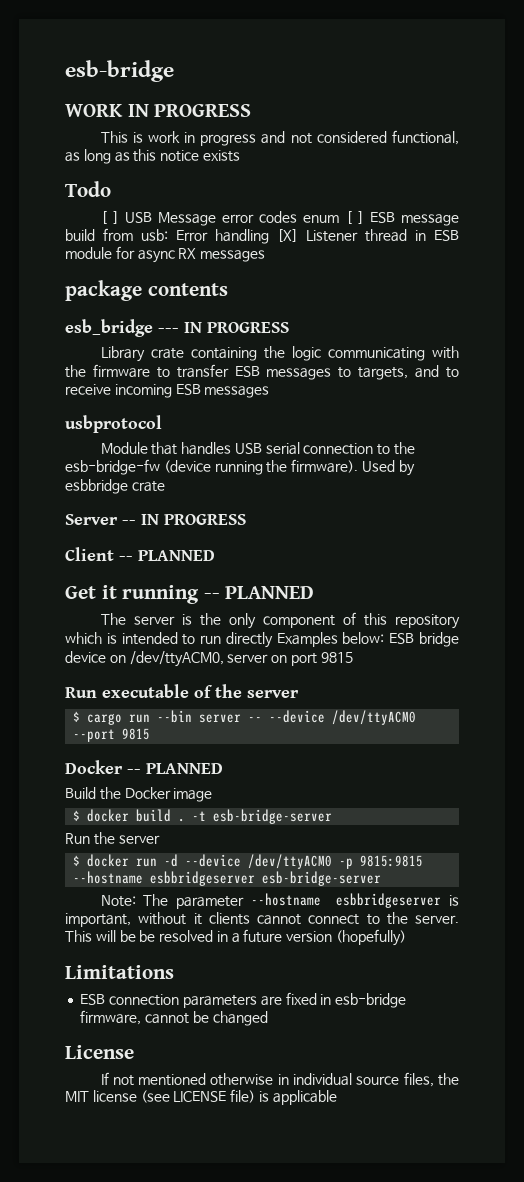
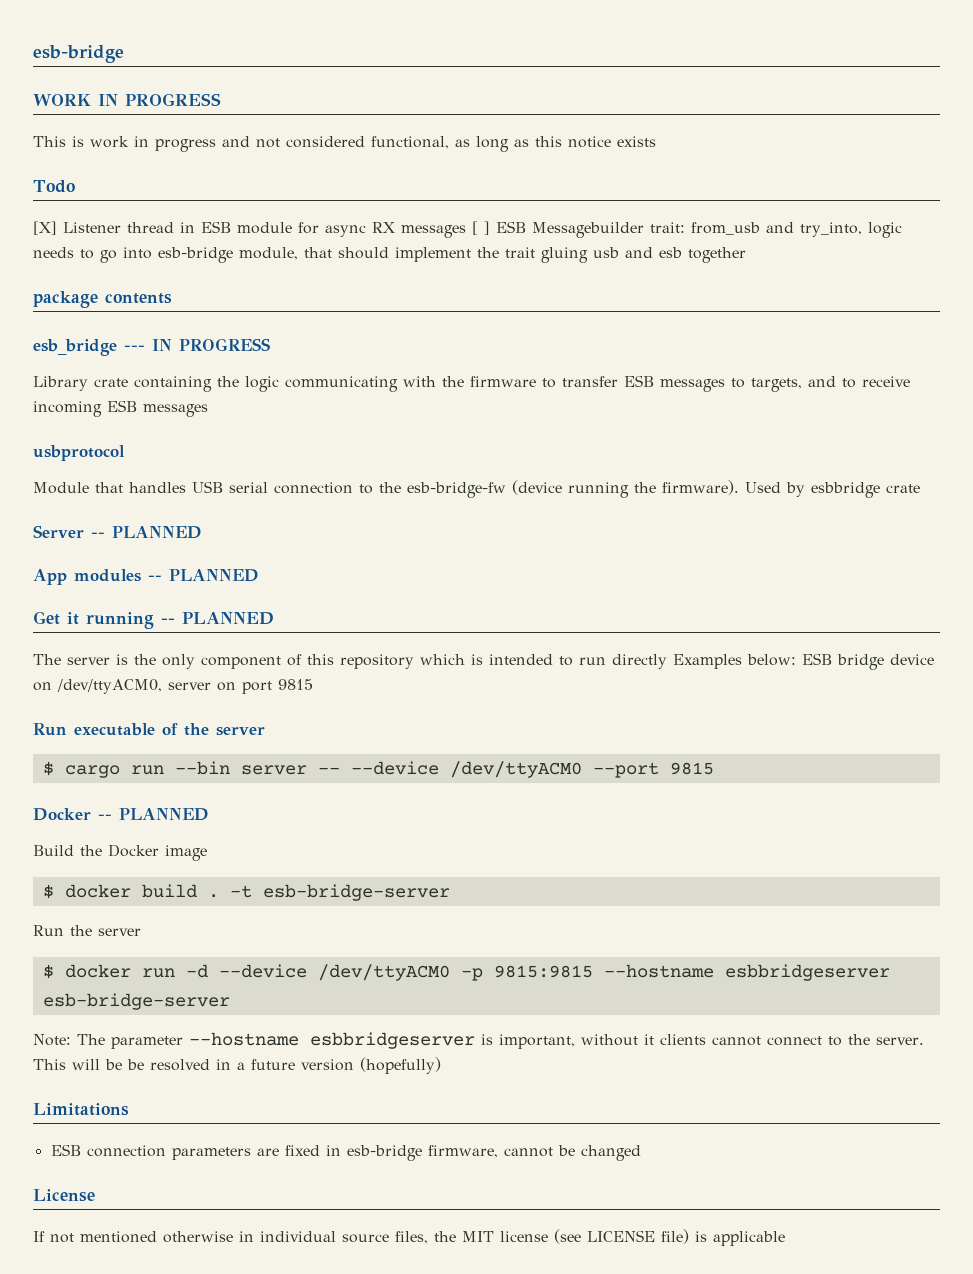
[100,211,459,226] [65,228,269,244] [ ] USB Message error codes enum [ ] ESB message build from usb: Error handling -> (75, 186) none
(266, 256) none -> [472,221,902,238] [33,247,746,263] [ ] ESB Messagebuilder trait: from_usb and try_into, logic needs to go into esb-bridge module, that should implement the trait gluing usb and esb together
[141,514,246,525] [65,547,114,561] IN PROGRESS // Client -> [112,526,202,539] [33,569,141,585] PLANNED // App modules

